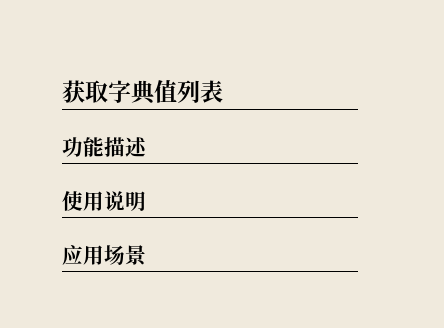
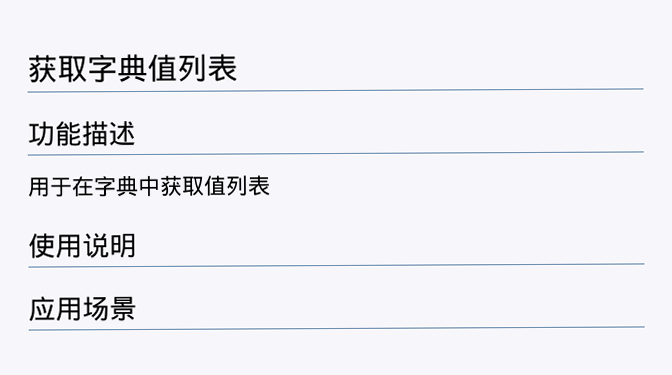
(147, 147) none -> [27,175,271,198] // 用于在字典中获取值列表

